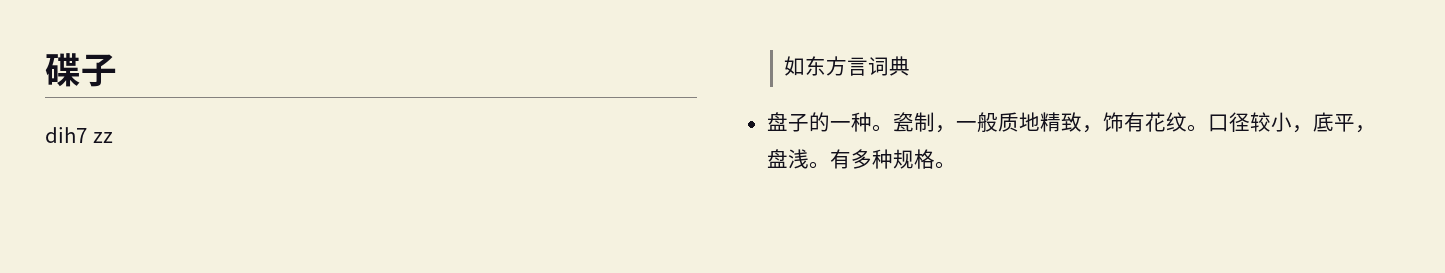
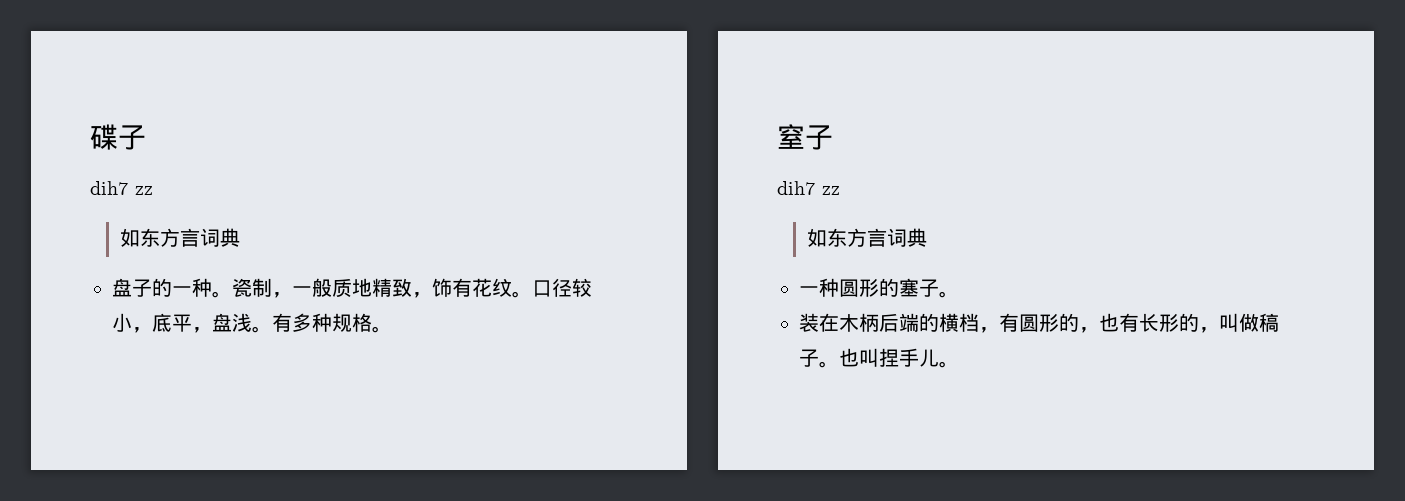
(956, 165) none -> [777,124,833,150] [777,181,840,195] [806,228,927,247] [799,278,959,298] [799,313,1279,333] [799,348,959,368] // 窒子 // dih7 zz // 如东方言词典 // 一种圆形的塞子。 // 装在木柄后端的横档，有圆形的，也有长形的，叫做稿子。也叫捏手儿。

